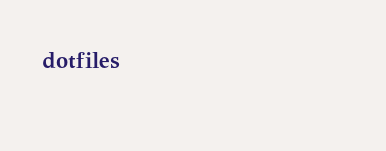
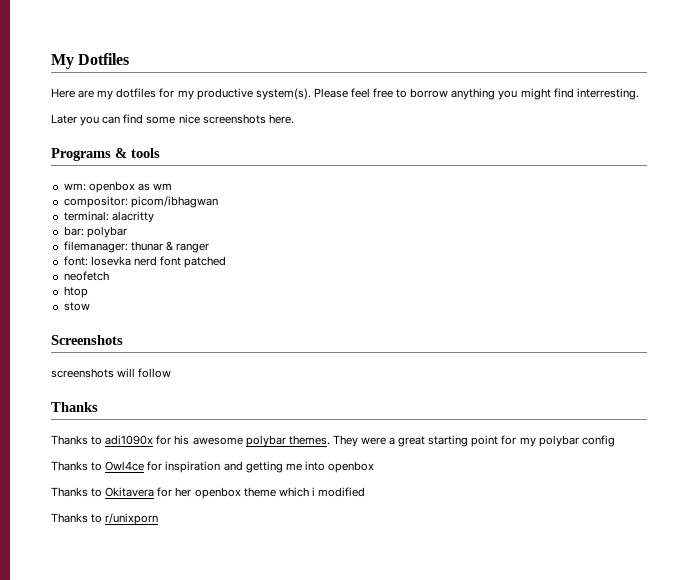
[42,52,120,69] dotfiles -> [51,53,130,69] [51,88,639,100] [51,114,294,126] [51,148,160,161] [63,181,172,193] [63,196,218,208] [63,211,154,223] [63,226,127,238] [63,241,209,253] [63,256,227,268] [63,271,109,281] [63,286,88,298] [63,302,90,311] [51,335,123,345] [51,368,172,378] [51,402,98,412] [51,435,615,447] [51,461,374,473] [51,487,365,499] [51,513,159,525] My Dotfiles // Here are my dotfiles for my productive system(s). Please feel free to borrow anything you might find interresting. // Later you can find some nice screenshots here. // Programs & tools // wm: openbox as wm // compositor: picom/ibhagwan // terminal: alacritty // bar: polybar // filemanager: thunar & ranger // font: Iosevka nerd font patched // neofetch // htop // stow // Screenshots // screenshots will follow // Thanks // Thanks to adi1090x for his awesome polybar themes. They were a great starting point for my polybar config // Thanks to Owl4ce for inspiration and getting me into openbox // Thanks to Okitavera for her openbox theme which i modified // Thanks to r/unixporn

